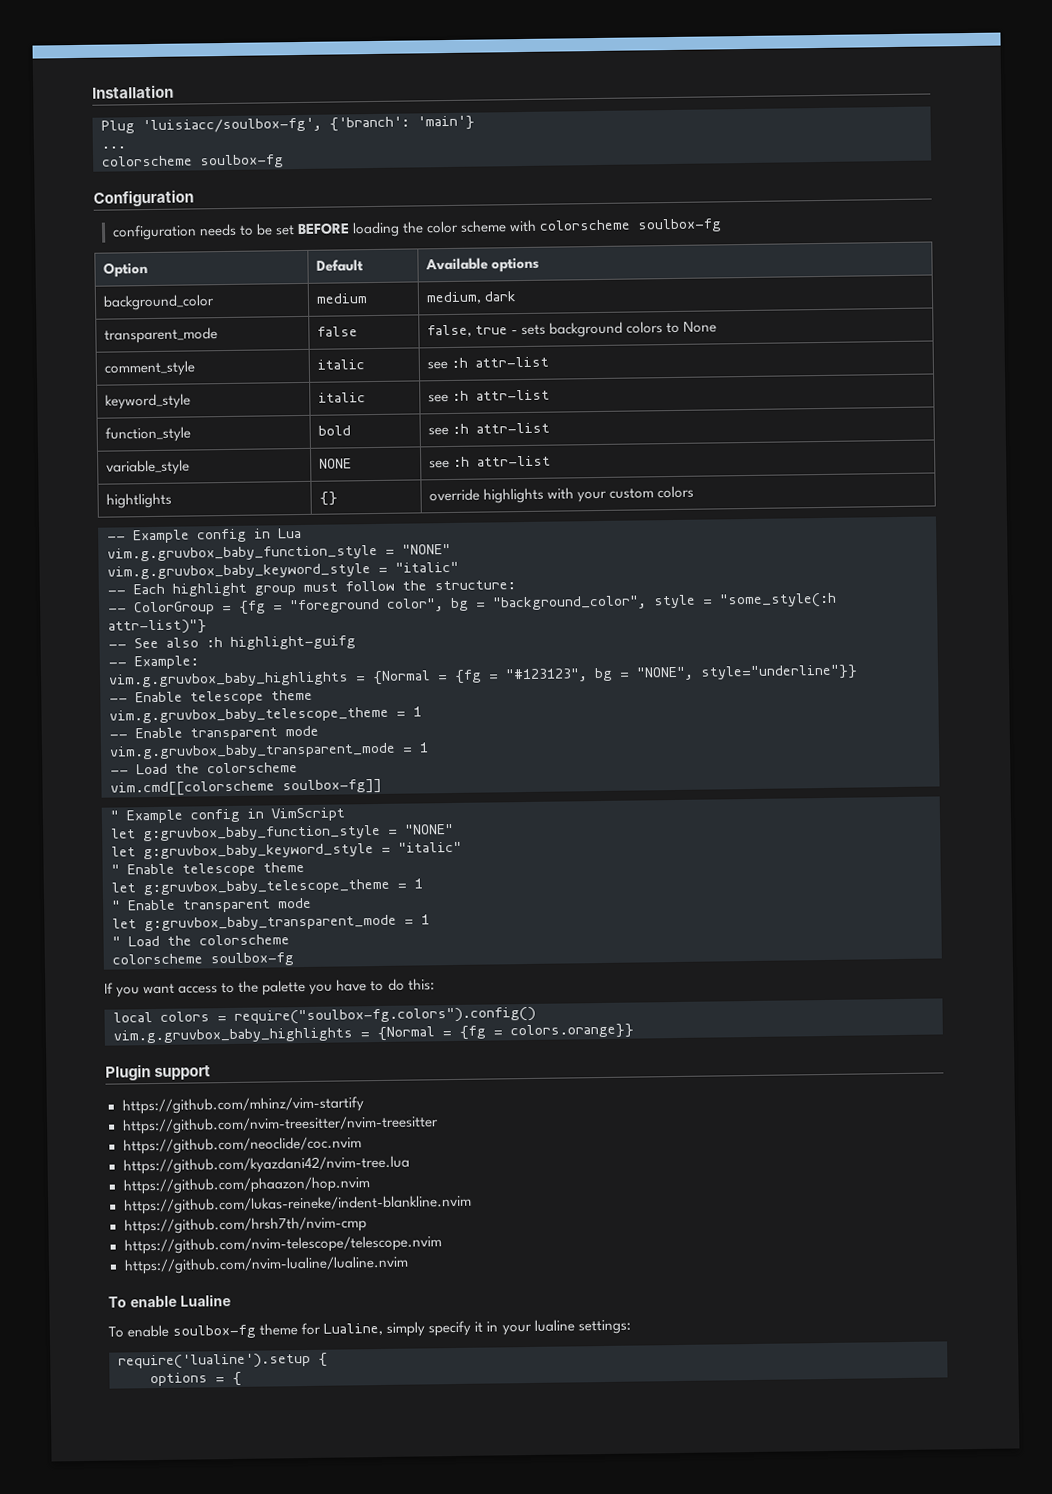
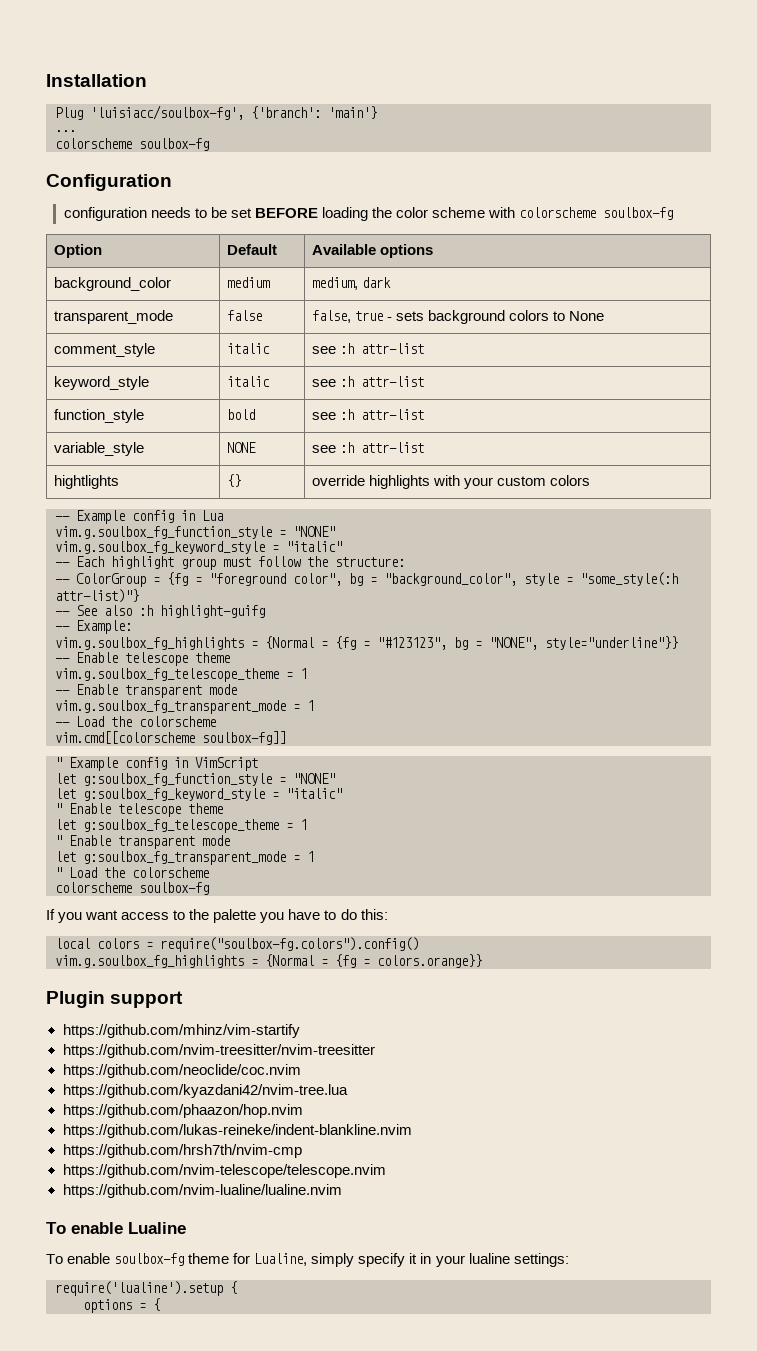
[107,543,451,562] [107,563,371,580] vim.g.gruvbox_baby_function_style = "NONE" // vim.g.gruvbox_baby_keyword_style -> [55,526,335,539] [55,541,265,554] vim.g.soulbox_fg_function_style = "NONE" // vim.g.soulbox_fg_keyword_style
[108,671,349,688] vim.g.gruvbox_baby_highlights -> [55,637,244,650] vim.g.soulbox_fg_highlights
[109,706,389,724] vim.g.gruvbox_baby_telescope_theme -> [55,668,279,682] vim.g.soulbox_fg_telescope_theme
[109,742,396,760] vim.g.gruvbox_baby_transparent_mode -> [55,700,286,714] vim.g.soulbox_fg_transparent_mode
[143,824,381,842] g:gruvbox_baby_function_style -> [83,773,272,786] g:soulbox_fg_function_style
[143,843,374,860] g:gruvbox_baby_keyword_style -> [83,788,265,801] g:soulbox_fg_keyword_style
[143,878,390,896] g:gruvbox_baby_telescope_theme -> [83,819,279,833] g:soulbox_fg_telescope_theme
[144,914,397,932] g:gruvbox_baby_transparent_mode -> [83,851,286,865] g:soulbox_fg_transparent_mode
[113,1027,353,1044] vim.g.gruvbox_baby_highlights -> [55,955,244,968] vim.g.soulbox_fg_highlights

